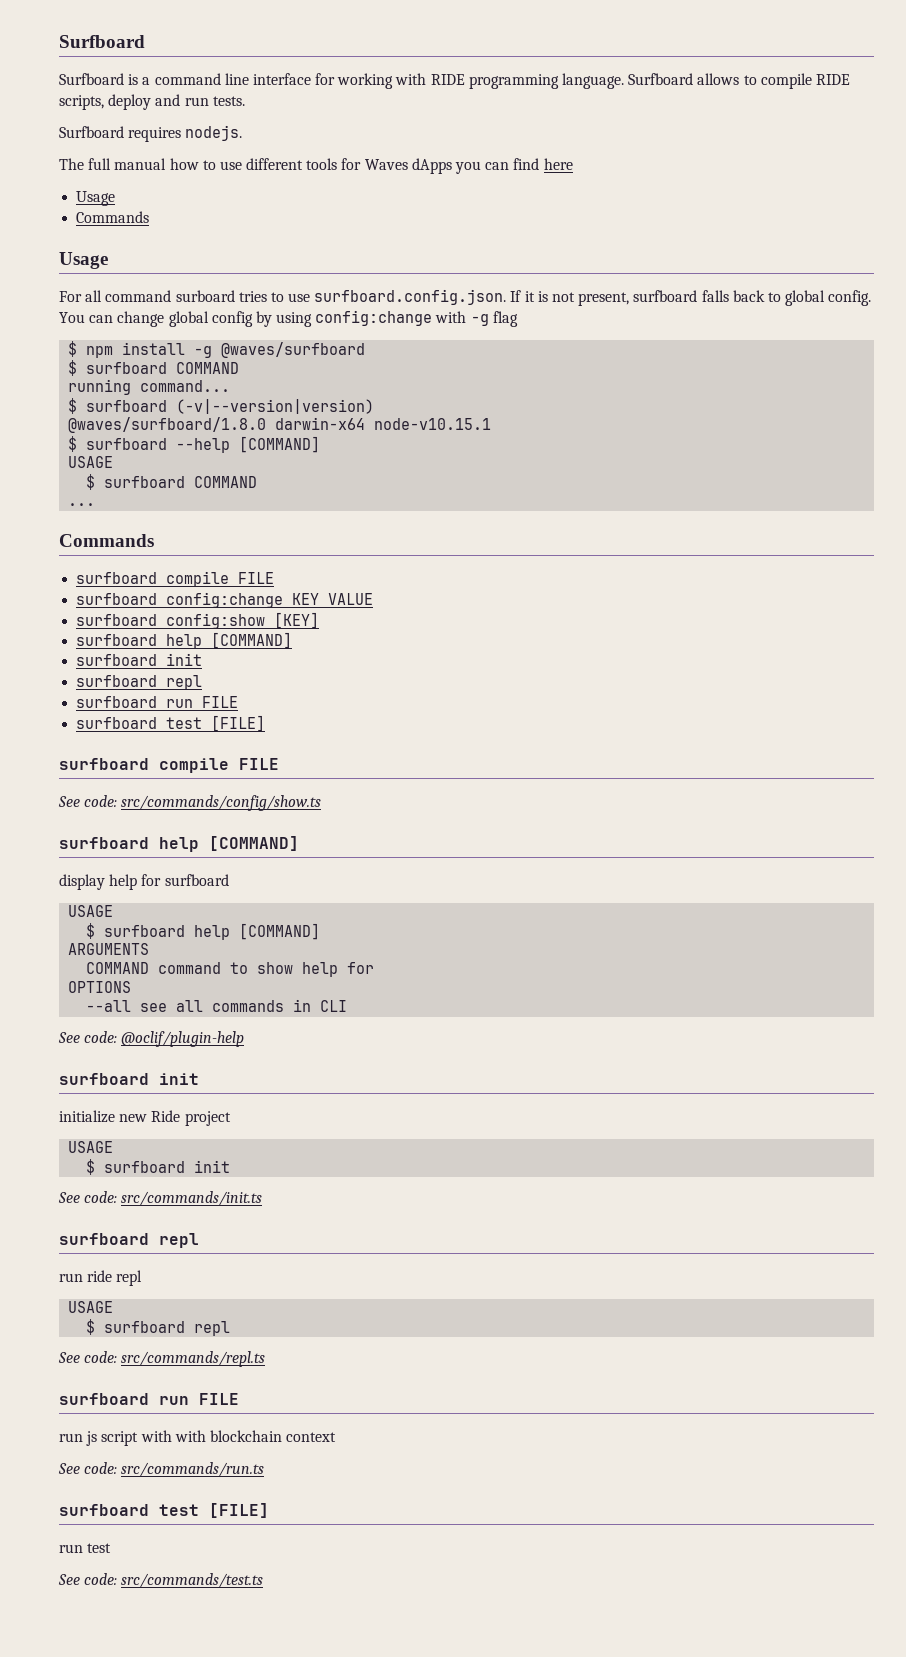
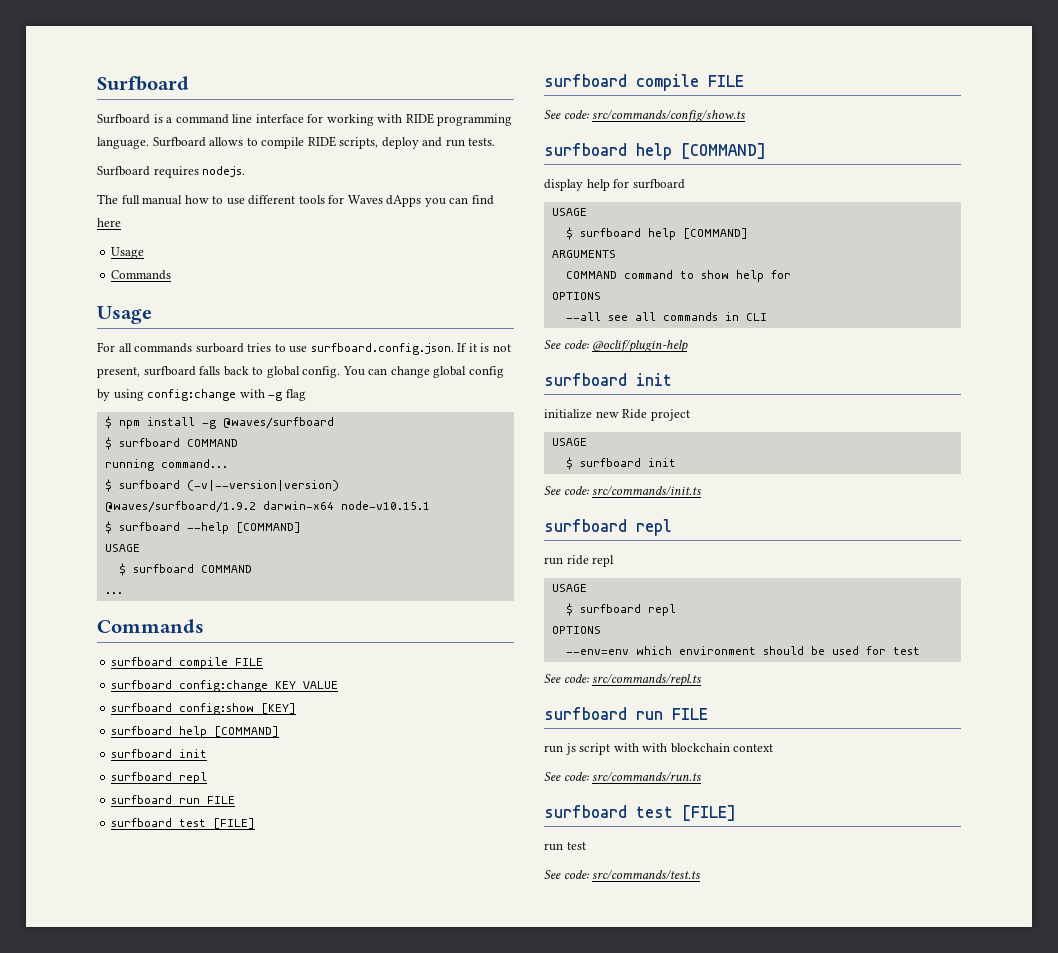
[105,290,172,302] command -> [134,343,193,353] commands
[68,417,267,433] @waves/surfboard/1.8.0 -> [104,501,256,513] @waves/surfboard/1.9.2
(231, 1328) none -> [551,626,601,634] [565,646,920,655] // OPTIONS // --env=env which environment should be used for test

